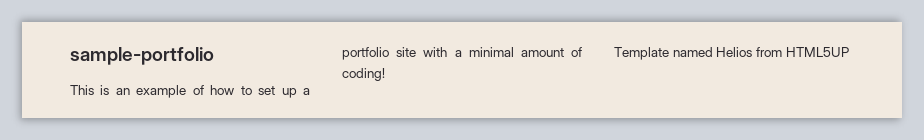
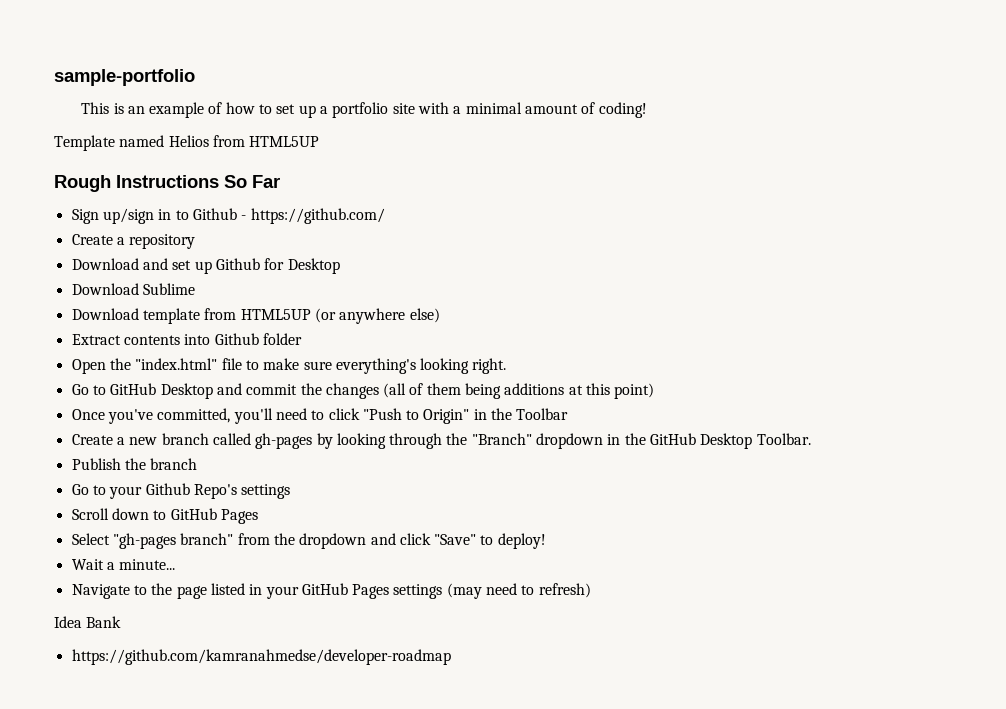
(849, 52) none -> [54,175,280,192] [71,208,385,224] [71,234,196,249] [71,258,340,274] [71,283,195,295] [71,308,440,324] [71,333,302,345] [71,358,507,374] [71,383,655,399] [71,408,569,424] [71,433,811,449] [71,458,198,470] [71,483,291,499] [71,508,258,524] [71,533,546,549] [71,559,176,570] [71,583,591,599] [54,616,122,628] [71,649,451,665] // Rough Instructions So Far // Sign up/sign in to Github - https://github.com/ // Create a repository // Download and set up Github for Desktop // Download Sublime // Download template from HTML5UP (or anywhere else) // Extract contents into Github folder // Open the "index.html" file to make sure everything's looking right. // Go to GitHub Desktop and commit the changes (all of them being additions at this point) // Once you've committed, you'll need to click "Push to Origin" in the Toolbar // Create a new branch called gh-pages by looking through the "Branch" dropdown in the GitHub Desktop Toolbar. // Publish the branch // Go to your Github Repo's settings // Scroll down to GitHub Pages // Select "gh-pages branch" from the dropdown and click "Save" to deploy! // Wait a minute... // Navigate to the page listed in your GitHub Pages settings (may need to refresh) // Idea Bank // https://github.com/kamranahmedse/developer-roadmap

